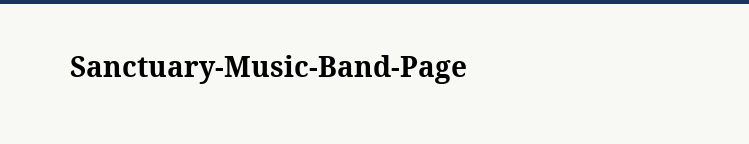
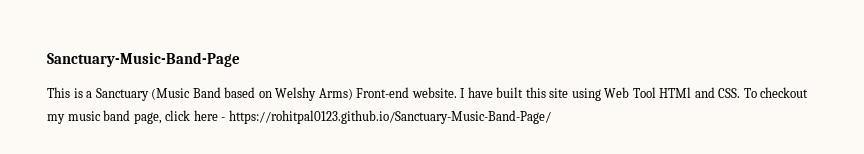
(467, 69) none -> [47,87,809,101] [47,110,551,124] // This is a Sanctuary (Music Band based on Welshy Arms) Front-end website. I have built this site using Web Tool HTMl and CSS. To checkout my music band page, click here - https://rohitpal0123.github.io/Sanctuary-Music-Band-Page/

